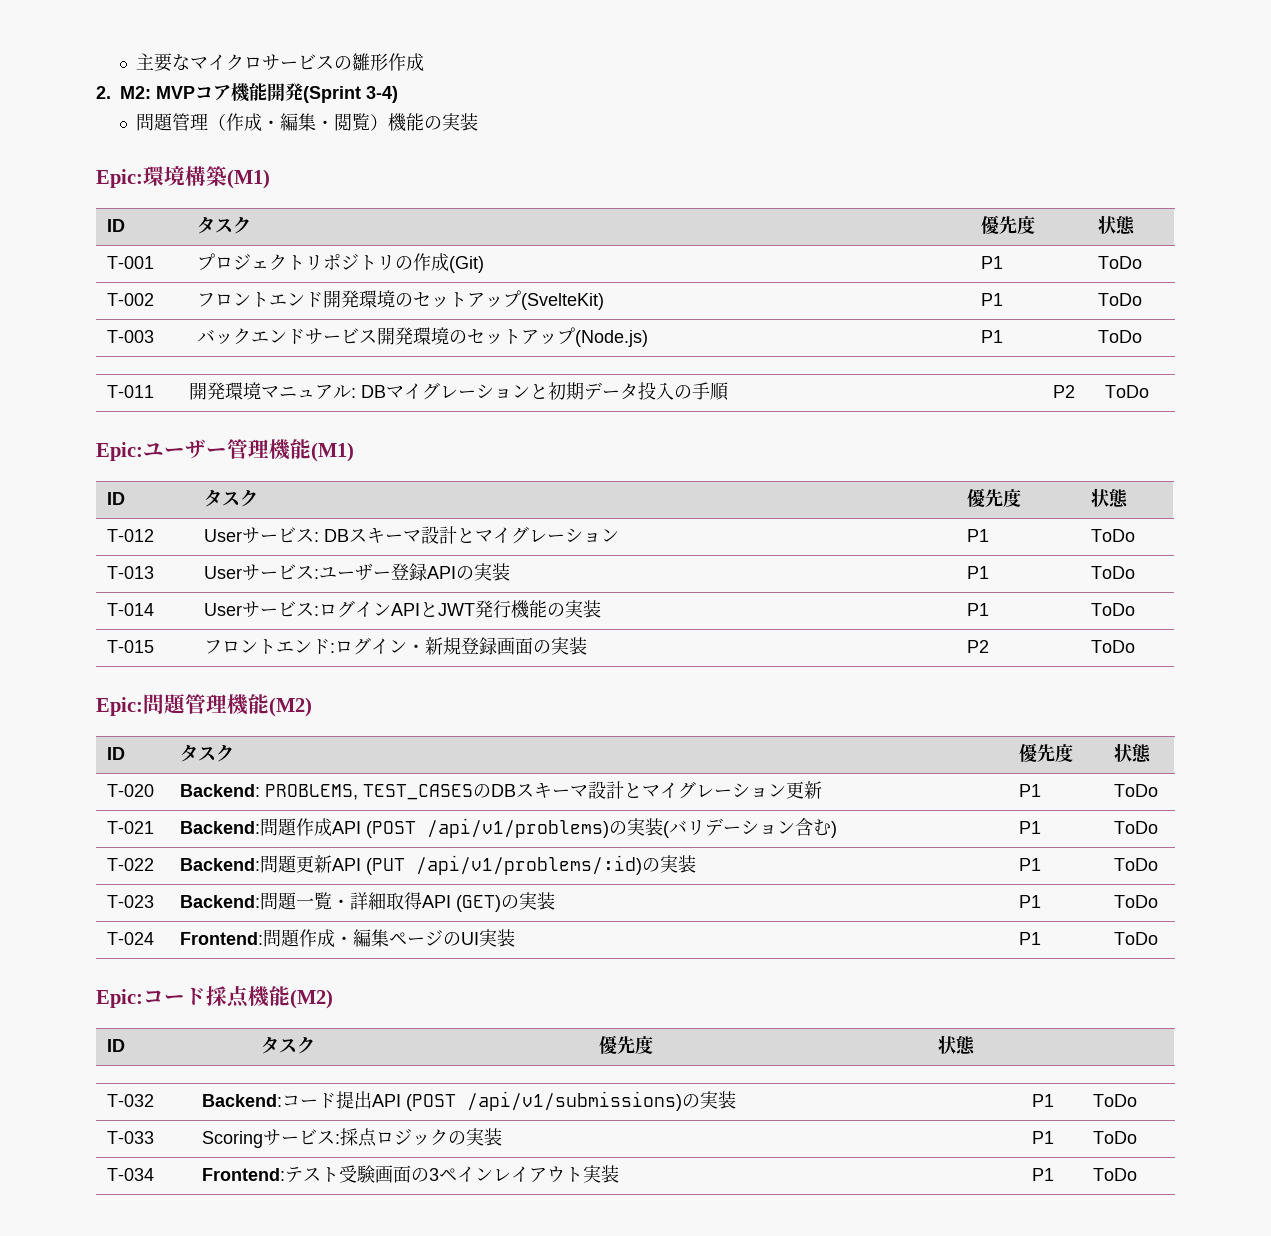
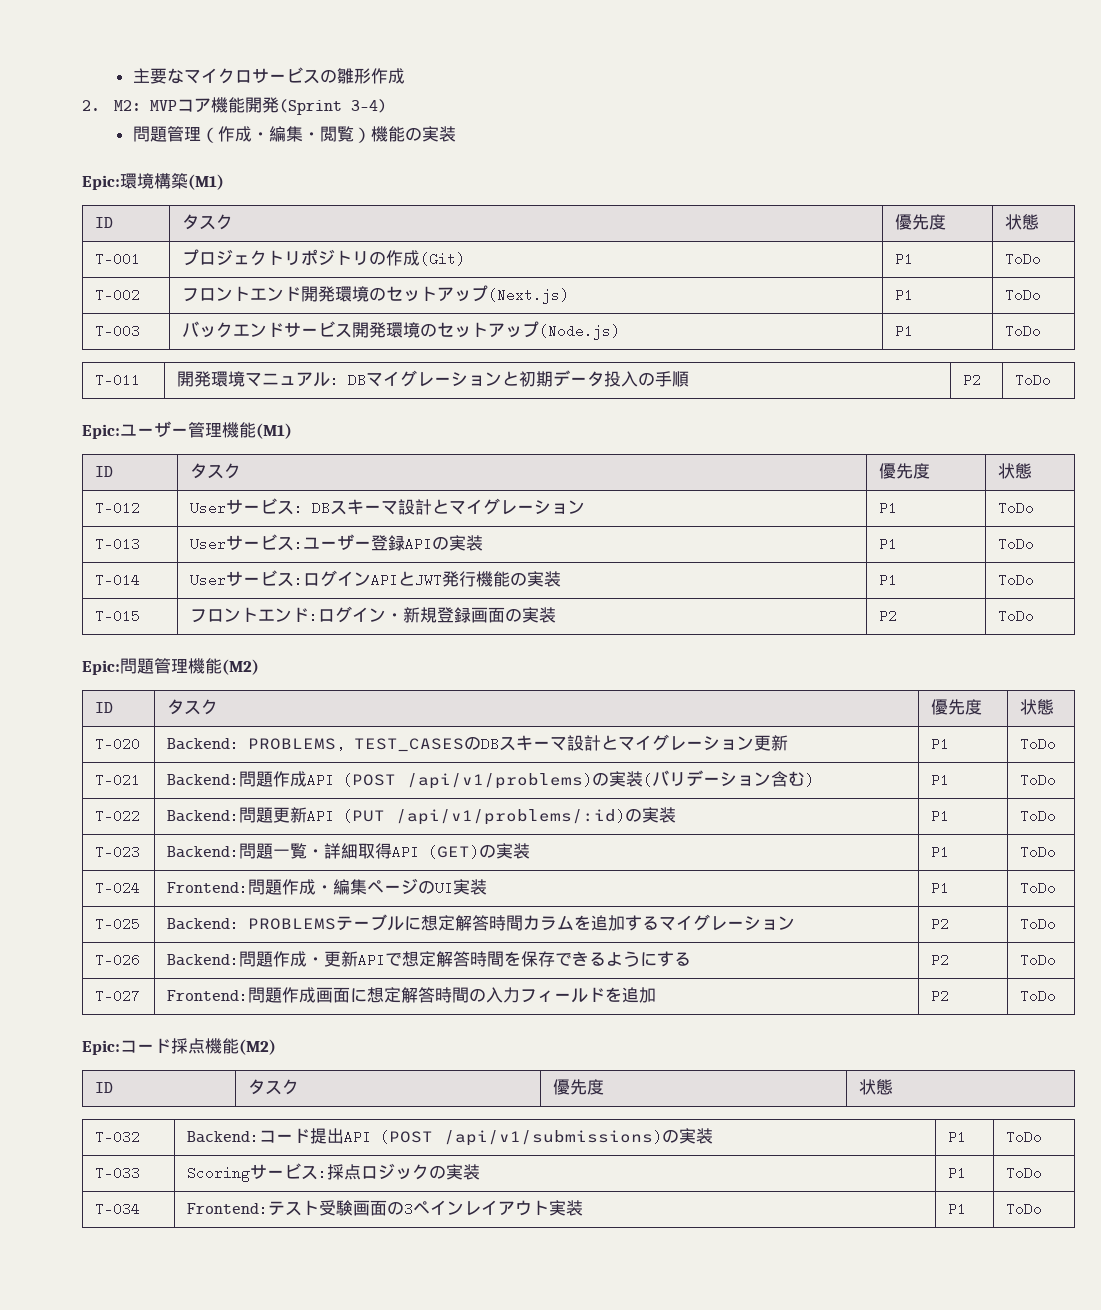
[520,293,604,310] (SvelteKit) -> [488,288,570,304] (Next.js)
(1158, 938) none -> [95,917,141,931] [167,914,796,931] [931,917,950,931] [1020,917,1057,931] [95,953,141,967] [167,951,692,967] [931,953,950,967] [1020,953,1057,967] [95,989,141,1003] [167,987,657,1003] [931,989,950,1003] [1020,989,1057,1003] // T-025 | Backend: PROBLEMSテーブルに想定解答時間カラムを追加するマイグレーション | P2 | ToDo // T-026 | Backend:問題作成・更新APIで想定解答時間を保存できるようにする | P2 | ToDo // T-027 | Frontend:問題作成画面に想定解答時間の入力フィールドを追加 | P2 | ToDo

